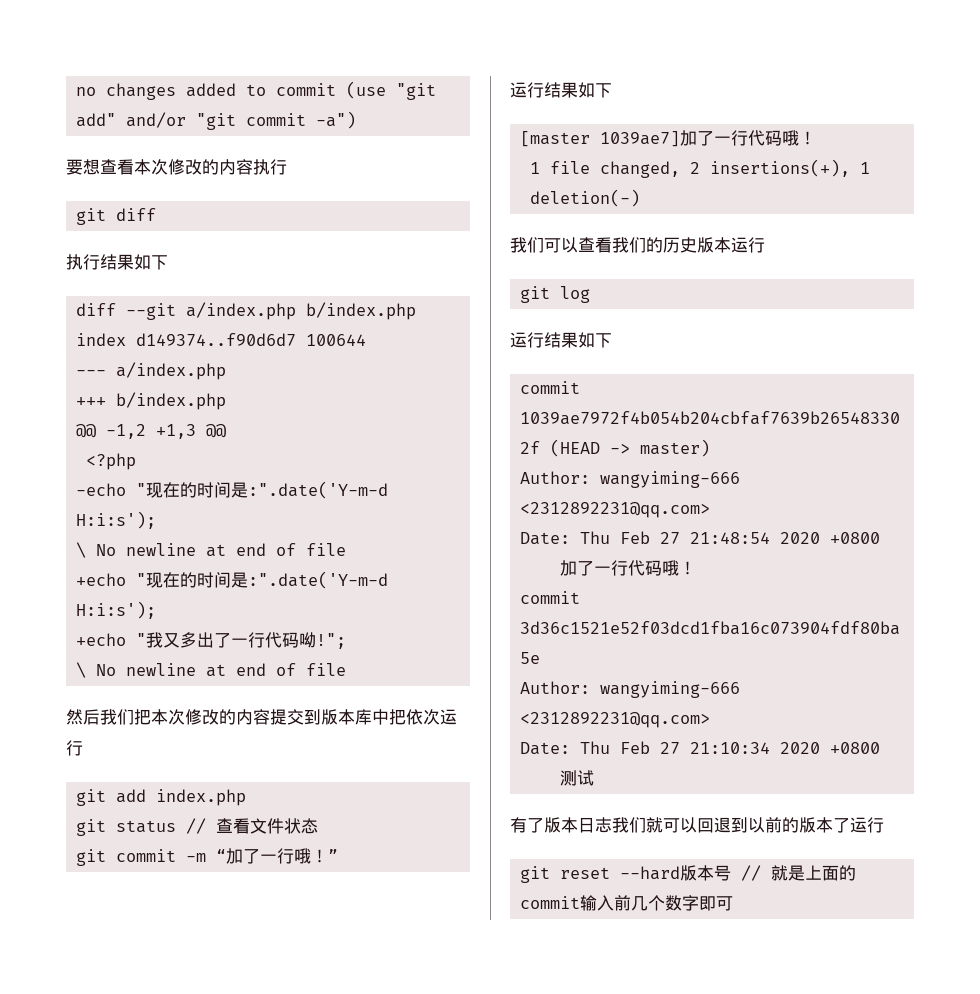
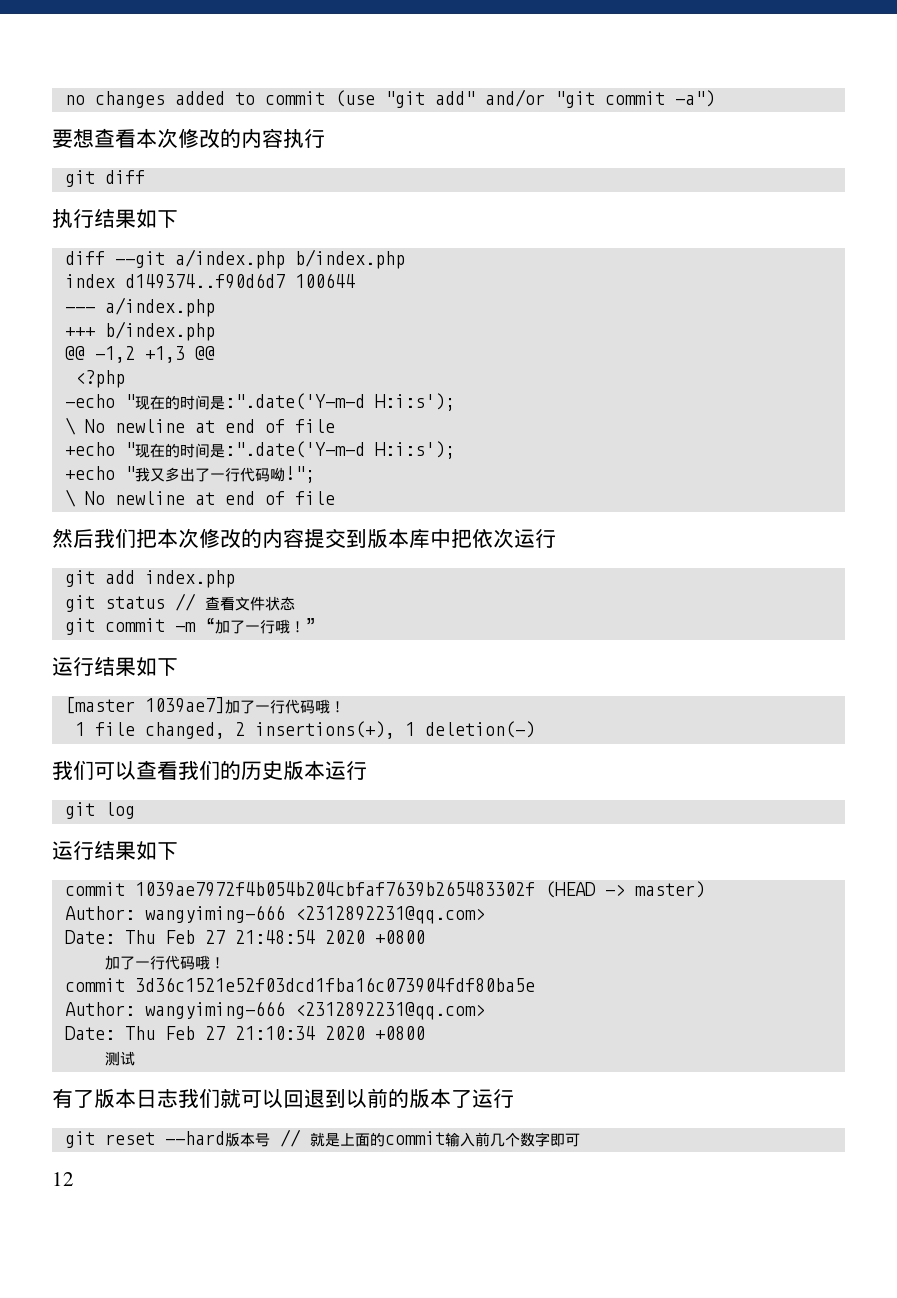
(734, 903) none -> [52,1172,74,1186] // 12

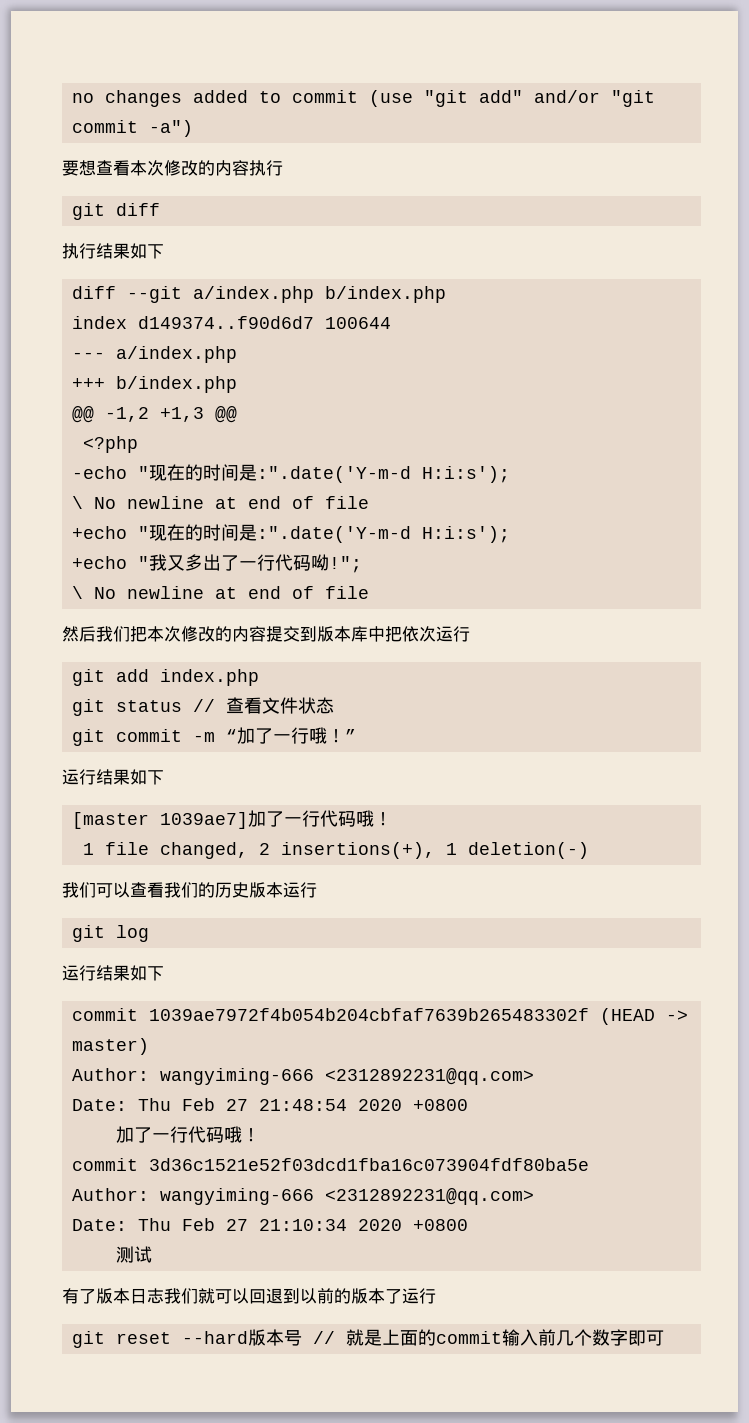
[52,1172,74,1186] // 12 -> (665, 1338) none

